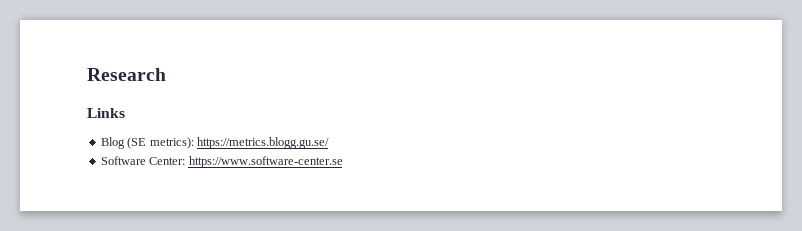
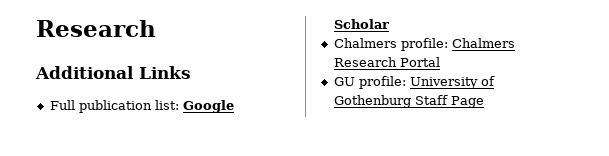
(166, 74) none -> [35,66,134,79] Additional
[100,137,329,149] [100,156,343,168] Blog (SE metrics): https://metrics.blogg.gu.se/ // Software Center: https://www.software-center.se -> [49,100,234,113] [333,19,389,29] [333,38,515,51] [333,57,440,67] [333,76,495,89] [333,95,484,108] Full publication list: Google Scholar // Chalmers profile: Chalmers Research Portal // GU profile: University of Gothenburg Staff Page

